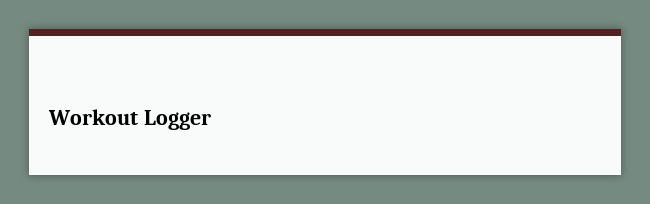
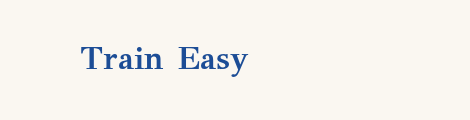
[48,109,211,130] Workout Logger -> [80,47,249,77] Train Easy

